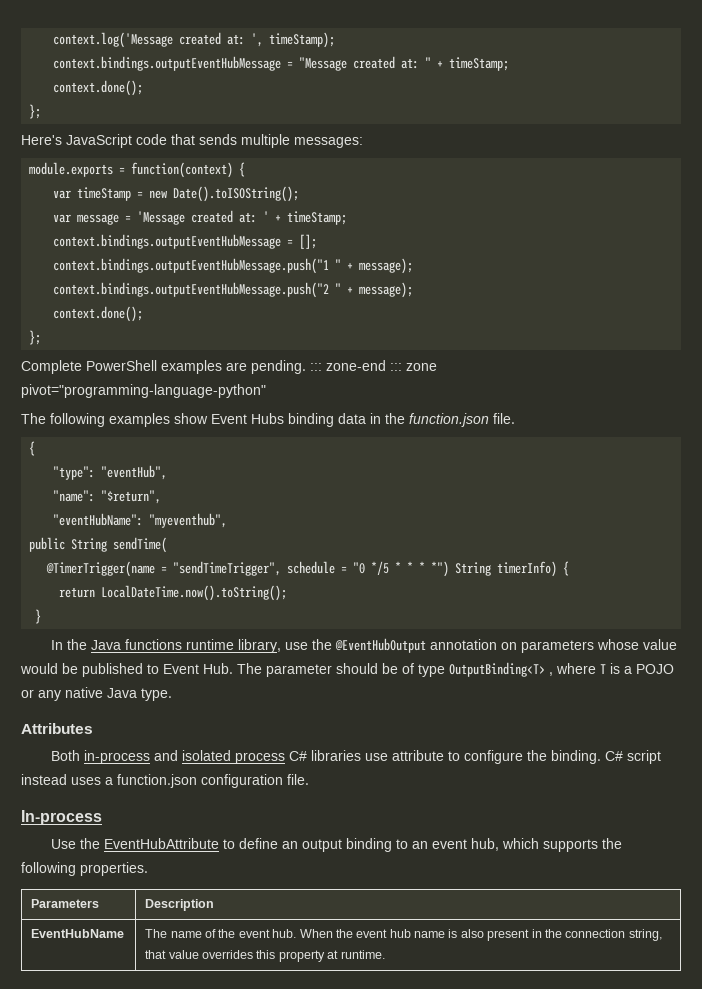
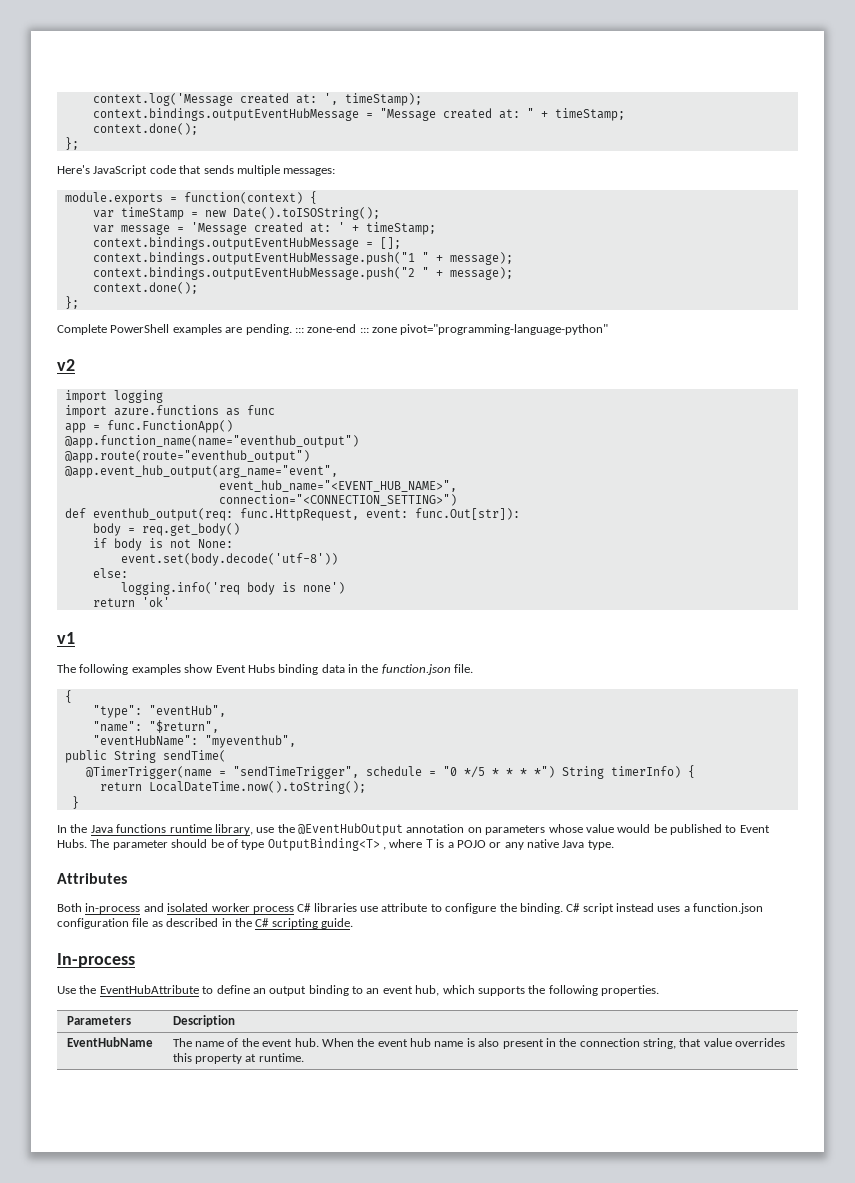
(266, 391) none -> [57,359,75,371] [64,390,163,403] [64,405,275,418] [64,420,233,433] [64,435,359,448] [64,450,310,463] [64,465,338,478] [218,480,457,492] [218,494,457,506] [64,508,520,521] [92,523,240,536] [92,538,233,551] [120,553,338,566] [92,568,128,578] [120,582,345,595] [92,597,170,607] [57,632,75,644] // v2 // import logging // import azure.functions as func // app = func.FunctionApp() // @app.function_name(name="eventhub_output") // @app.route(route="eventhub_output") // @app.event_hub_output(arg_name="event", // event_hub_name="<EVENT_HUB_NAME>", // connection="<CONNECTION_SETTING>") // def eventhub_output(req: func.HttpRequest, event: func.Out[str]): // body = req.get_body() // if body is not None: // event.set(body.decode('utf-8')) // else: // logging.info('req body is none') // return 'ok' // v1
[203,663,233,674] Hub. -> [57,839,87,848] Hubs.
(232, 755) none -> [211,903,250,912] worker
[287,774,309,785] file. -> [132,918,353,929] file as described in the C# scripting guide.

